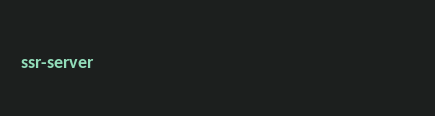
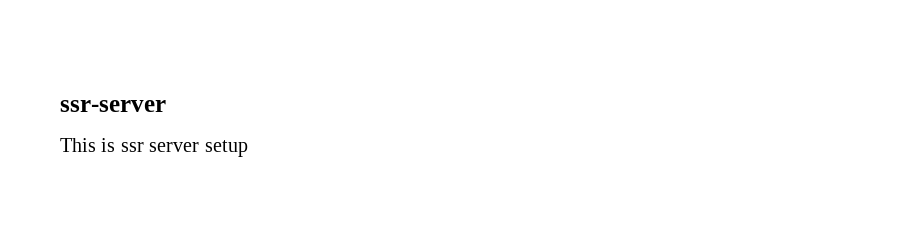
(94, 63) none -> [60,138,248,157] // This is ssr server setup

